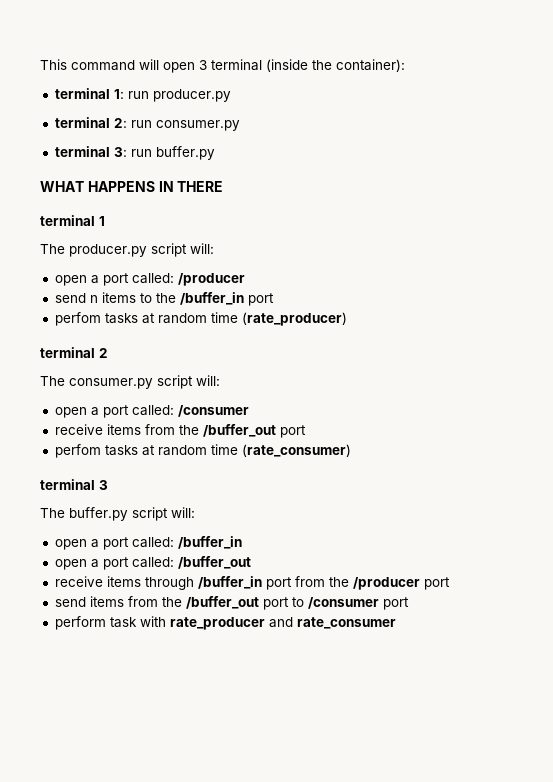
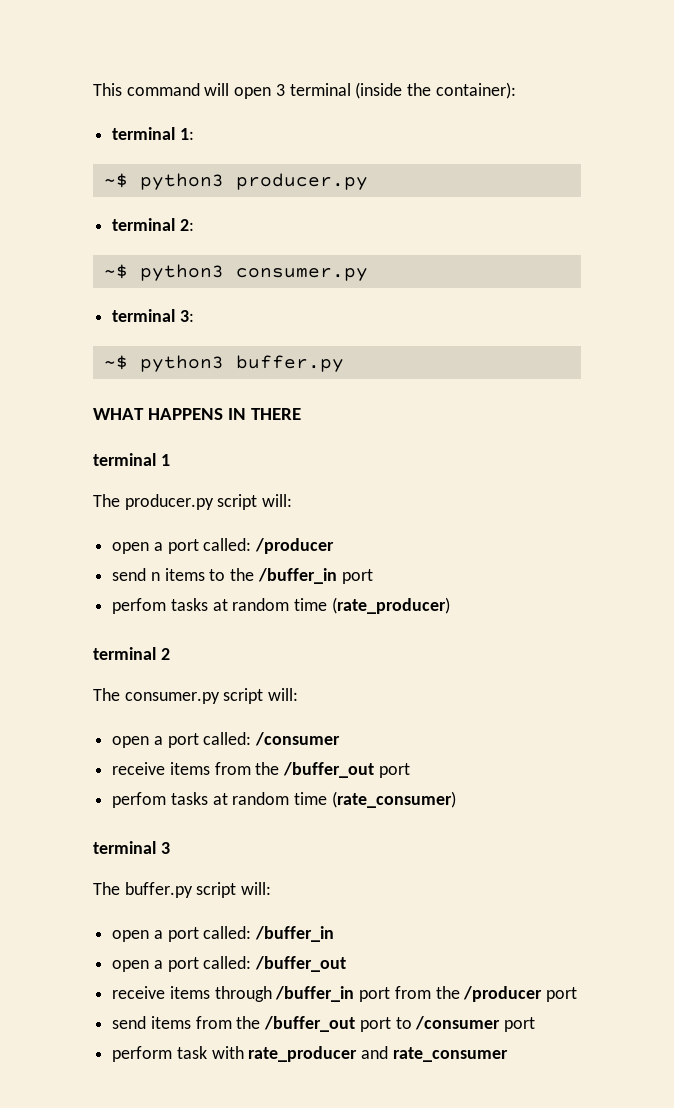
[127,91,149,99] run -> [103,173,224,190] // ~$ python3
[130,120,152,128] run -> [103,264,224,281] // ~$ python3
[130,149,152,157] run -> [103,355,224,372] // ~$ python3

